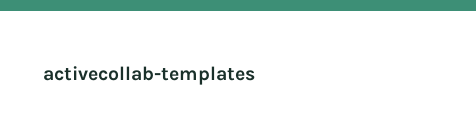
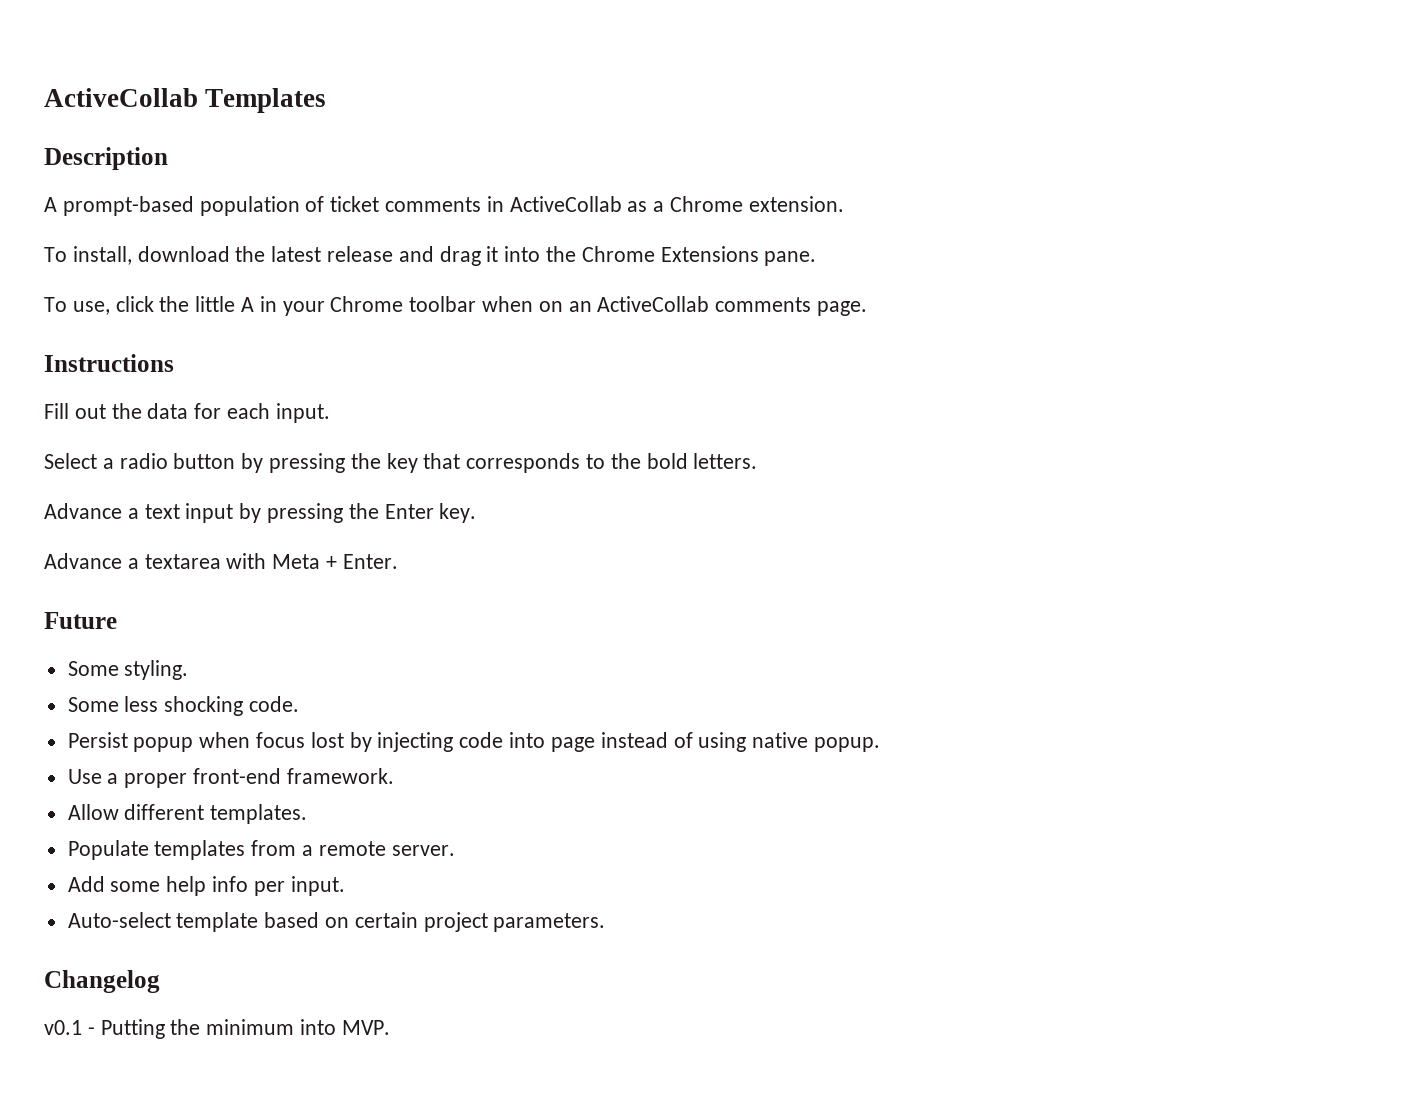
[43,66,255,85] activecollab-templates -> [44,88,327,113] [44,147,168,170] [44,196,844,216] [44,246,817,266] [44,296,868,316] [44,354,174,372] [44,403,330,423] [44,453,758,473] [44,503,477,523] [44,553,398,569] [44,612,117,629] [67,660,189,680] [67,696,300,716] [67,732,880,752] [67,768,394,788] [67,804,308,824] [67,840,455,860] [67,876,345,896] [67,912,606,932] [44,970,160,993] [44,1019,390,1039] ActiveCollab Templates // Description // A prompt-based population of ticket comments in ActiveCollab as a Chrome extension. // To install, download the latest release and drag it into the Chrome Extensions pane. // To use, click the little A in your Chrome toolbar when on an ActiveCollab comments page. // Instructions // Fill out the data for each input. // Select a radio button by pressing the key that corresponds to the bold letters. // Advance a text input by pressing the Enter key. // Advance a textarea with Meta + Enter. // Future // Some styling. // Some less shocking code. // Persist popup when focus lost by injecting code into page instead of using native popup. // Use a proper front-end framework. // Allow different templates. // Populate templates from a remote server. // Add some help info per input. // Auto-select template based on certain project parameters. // Changelog // v0.1 - Putting the minimum into MVP.

